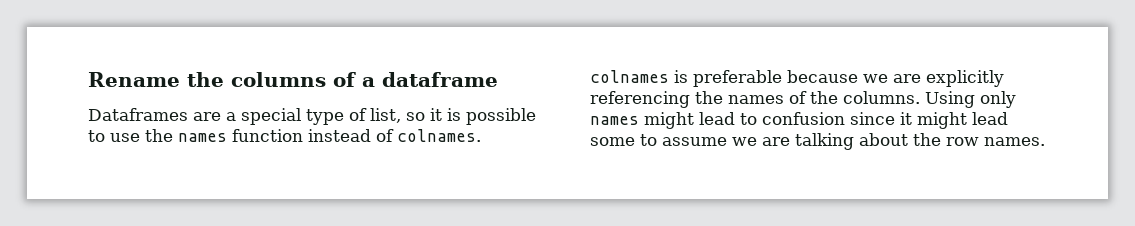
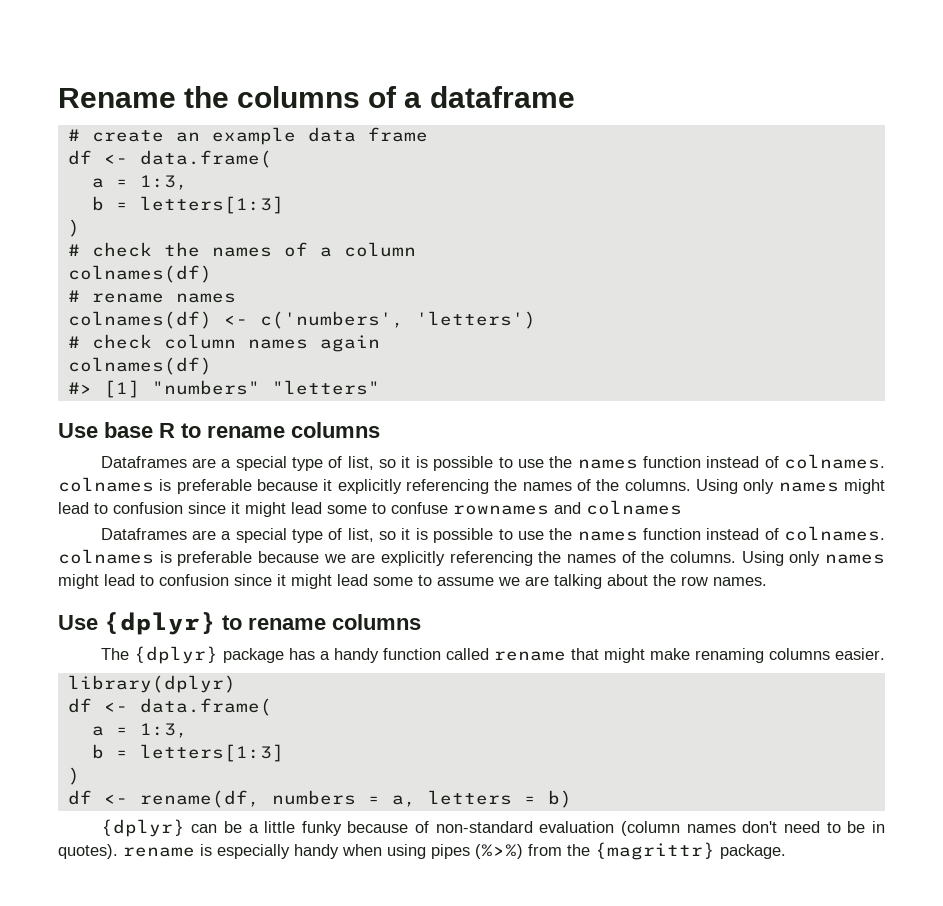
(498, 79) none -> [67,127,428,145] [67,150,272,168] [91,175,188,190] [91,196,284,214] [67,219,80,237] [67,242,416,257] [67,265,212,283] [67,290,236,303] [67,311,536,329] [67,334,380,352] [67,357,212,375] [67,380,380,398] [58,422,380,438] [100,454,886,471] [58,477,886,494] [58,500,682,517] // # create an example data frame // df <- data.frame( // a = 1:3, // b = letters[1:3] // ) // # check the names of a column // colnames(df) // # rename names // colnames(df) <- c('numbers', 'letters') // # check column names again // colnames(df) // #> [1] "numbers" "letters" // Use base R to rename columns // Dataframes are a special type of list, so it is possible to use the names function instead of colnames. colnames is preferable because it explicitly referencing the names of the columns. Using only names might lead to confusion since it might lead some to confuse rownames and colnames
(1045, 141) none -> [58,612,421,635] [100,646,885,664] [67,675,236,693] [67,698,272,716] [91,723,188,738] [91,744,284,762] [67,767,80,785] [67,790,572,808] [100,819,886,837] [58,842,786,860] // Use {dplyr} to rename columns // The {dplyr} package has a handy function called rename that might make renaming columns easier. // library(dplyr) // df <- data.frame( // a = 1:3, // b = letters[1:3] // ) // df <- rename(df, numbers = a, letters = b) // {dplyr} can be a little funky because of non-standard evaluation (column names don't need to be in quotes). rename is especially handy when using pipes (%>%) from the {magrittr} package.

